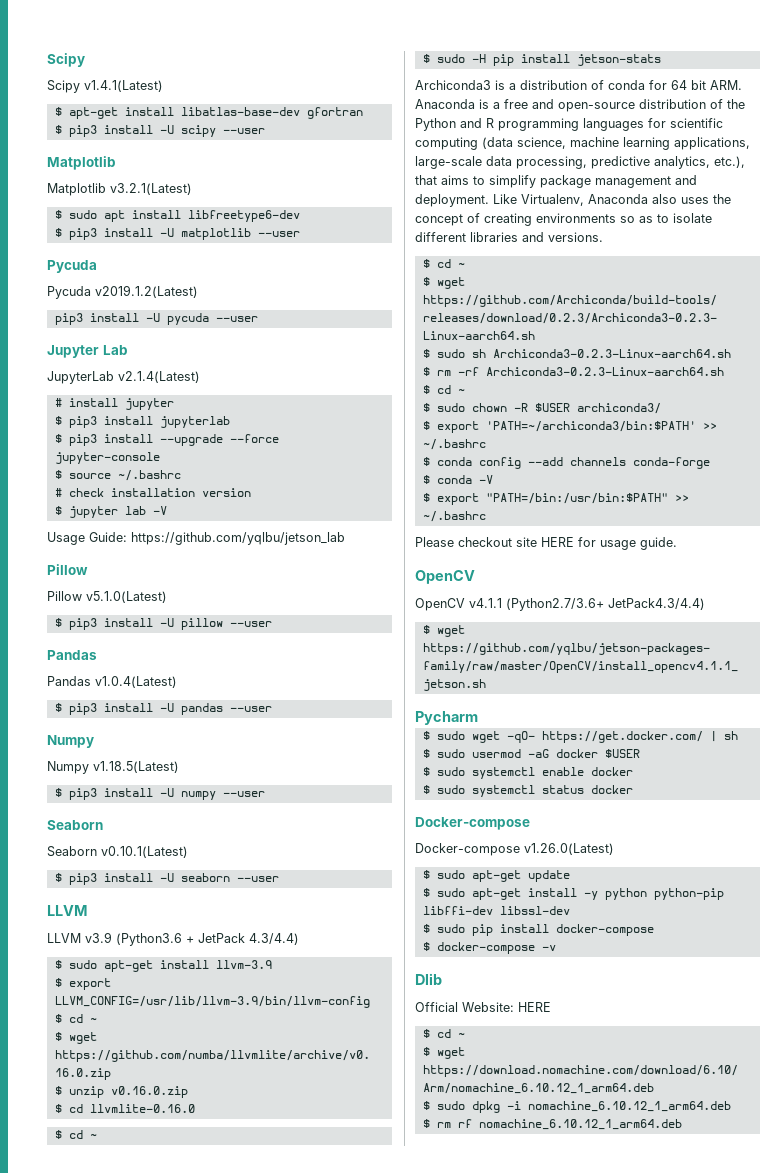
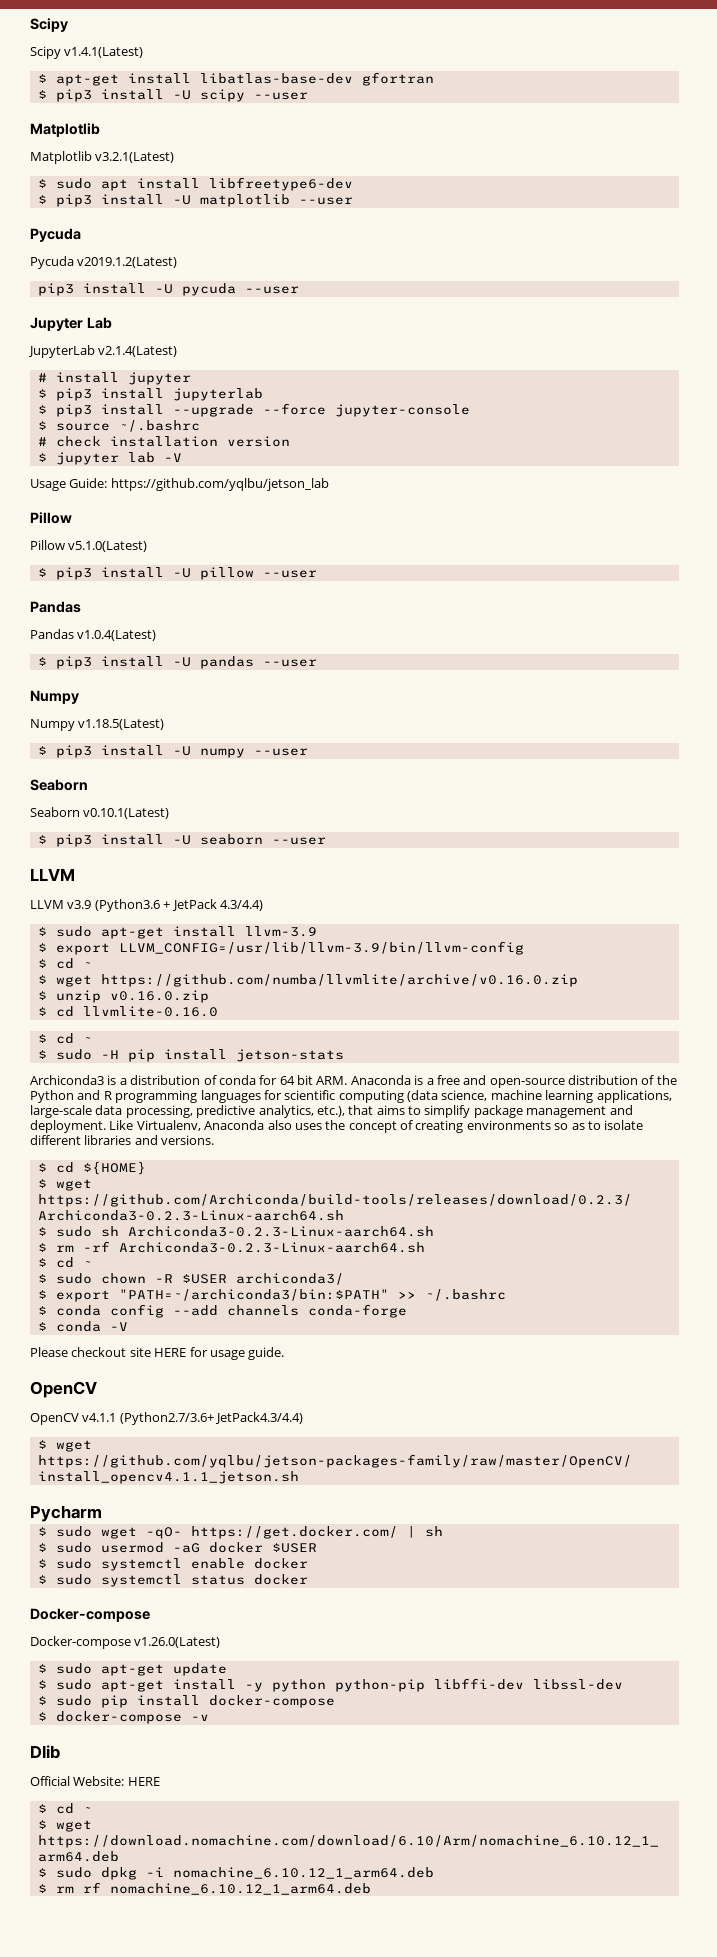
[457,263,465,268] ~ -> [82,1161,146,1175] ${HOME}
[485,421,696,432] 'PATH=~/archiconda3/bin:$PATH' -> [118,1289,389,1301] "PATH=~/archiconda3/bin:$PATH"
[422,493,689,505] [422,511,486,522] // $ export "PATH=/bin:/usr/bin:$PATH" >> ~/.bashrc -> (128, 1326) none

